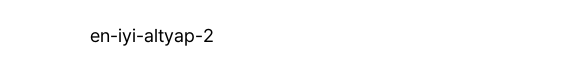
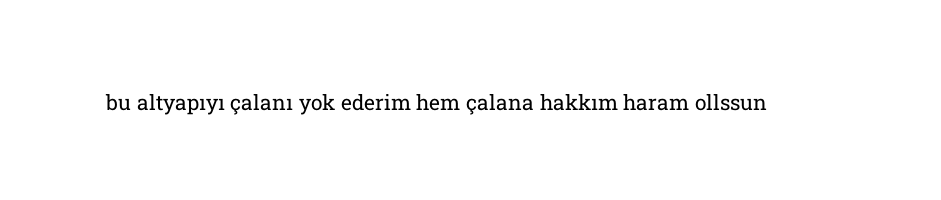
[90,28,214,46] en-iyi-altyap-2 -> [105,94,768,115] bu altyapıyı çalanı yok ederim hem çalana hakkım haram ollssun

